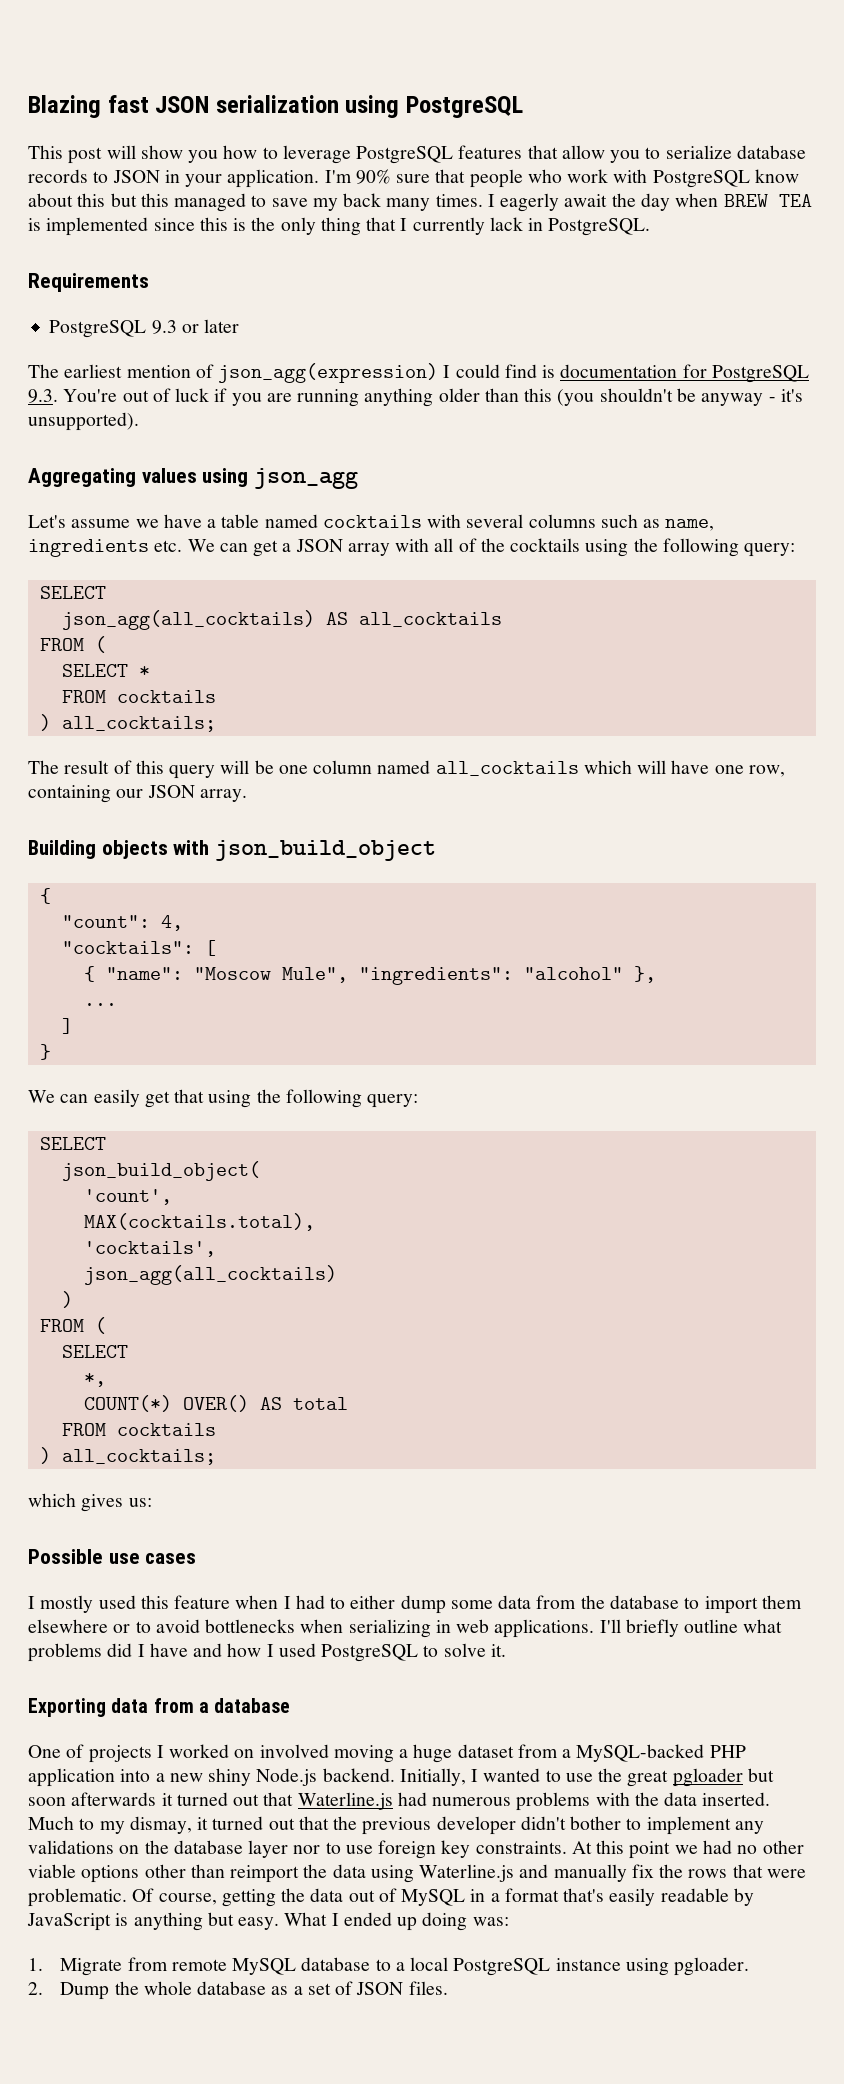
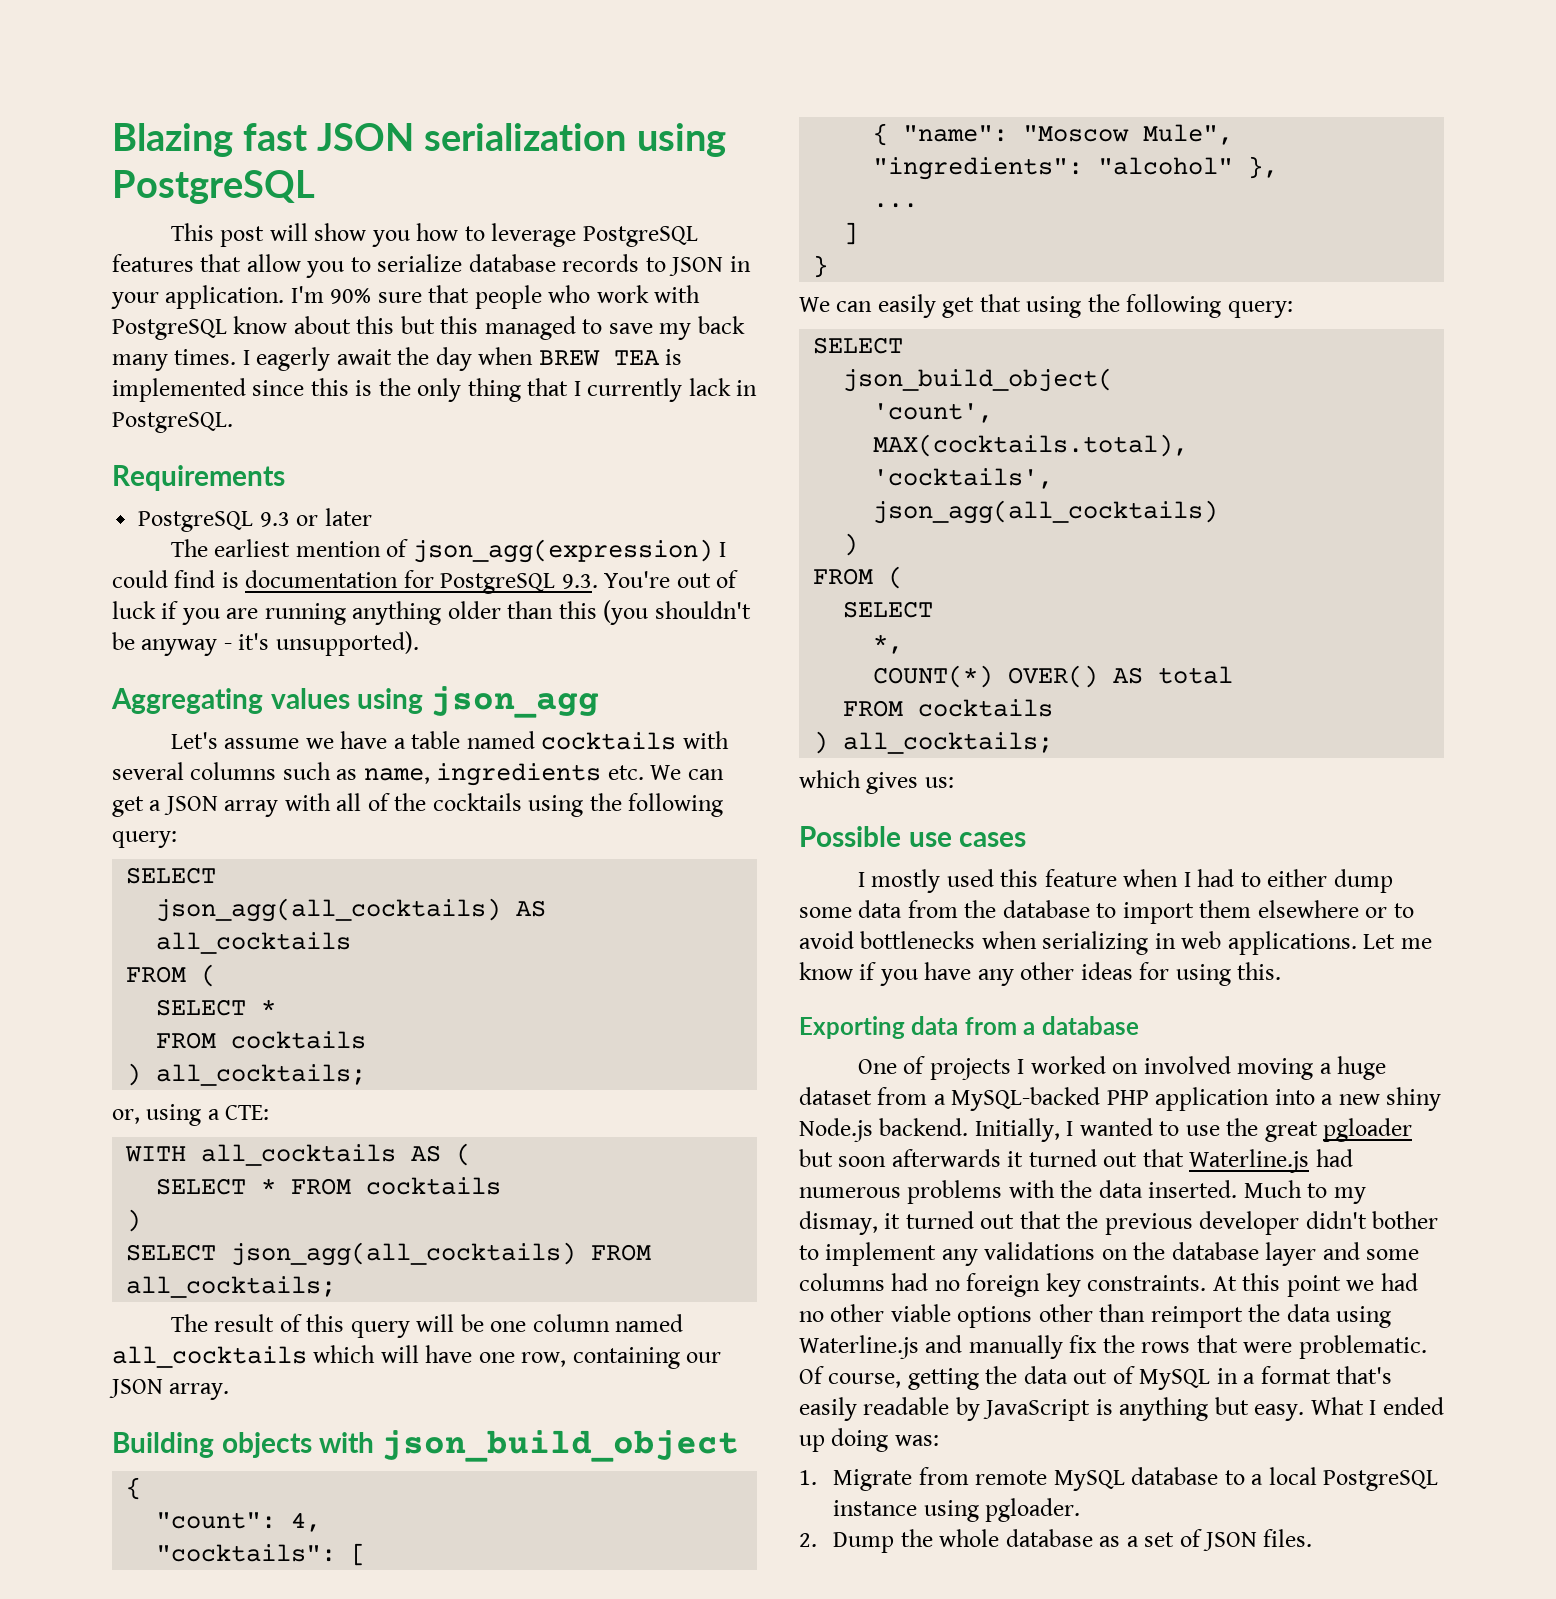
(216, 724) none -> [112,1104,270,1126] [125,1143,472,1166] [156,1177,502,1195] [126,1209,142,1232] [126,1242,652,1266] [126,1276,337,1298] // or, using a CTE: // WITH all_cocktails AS ( // SELECT * FROM cocktails // ) // SELECT json_agg(all_cocktails) FROM all_cocktails;
[599,1619,783,1637] [28,1643,506,1662] I'll briefly outline what problems did I have and how I used PostgreSQL to solve it. -> [1363,934,1432,949] [799,962,1282,986] Let me know if you have any other ideas for using this.
[293,1842,373,1854] nor to use -> [1322,1242,1420,1260] [799,1273,960,1291] and some columns had no

